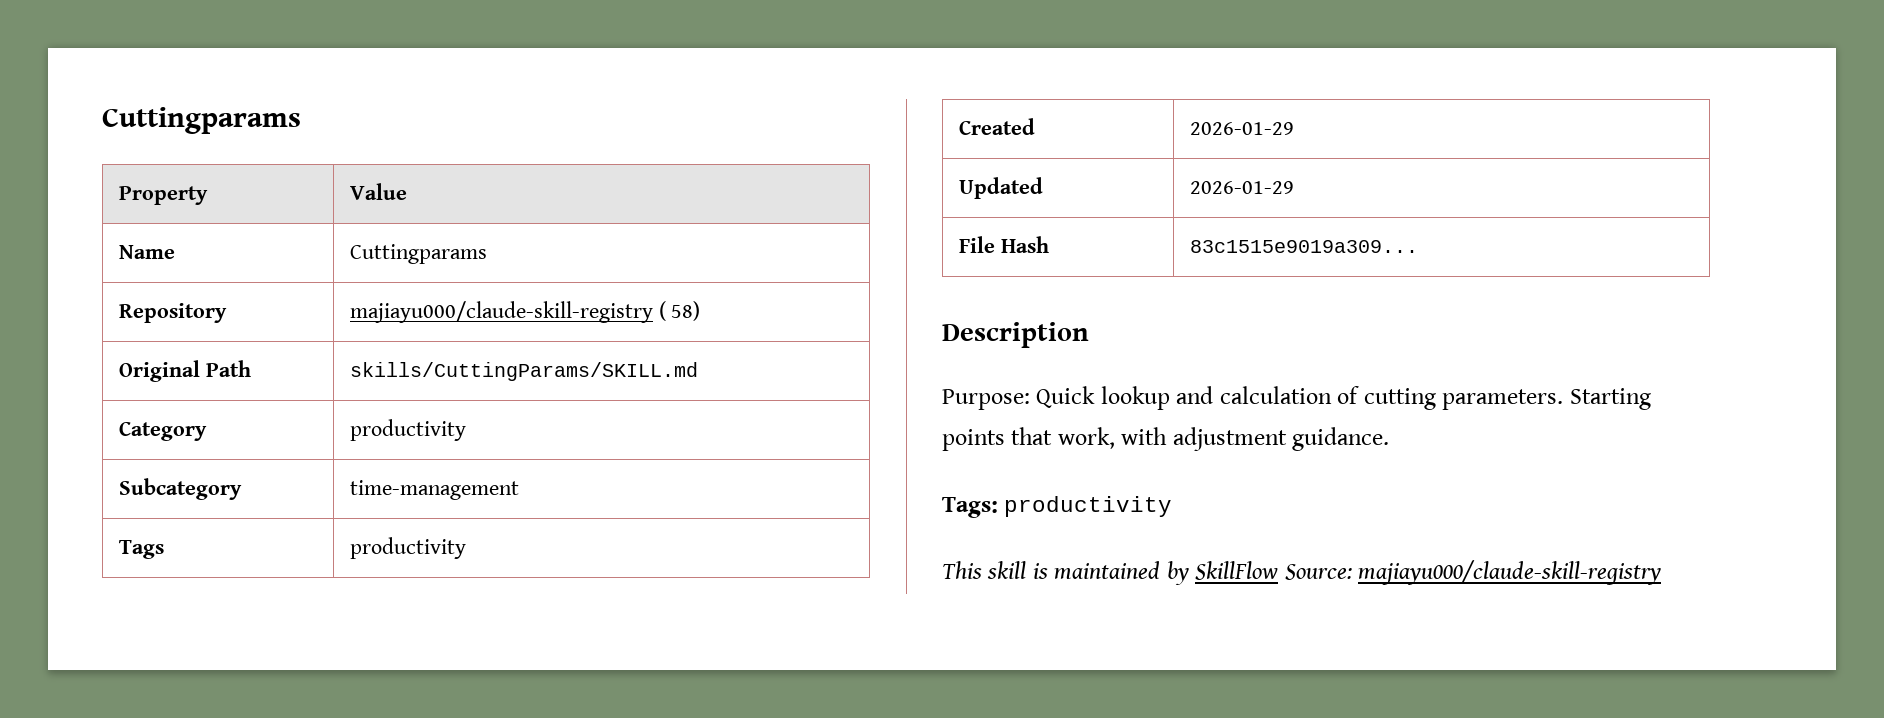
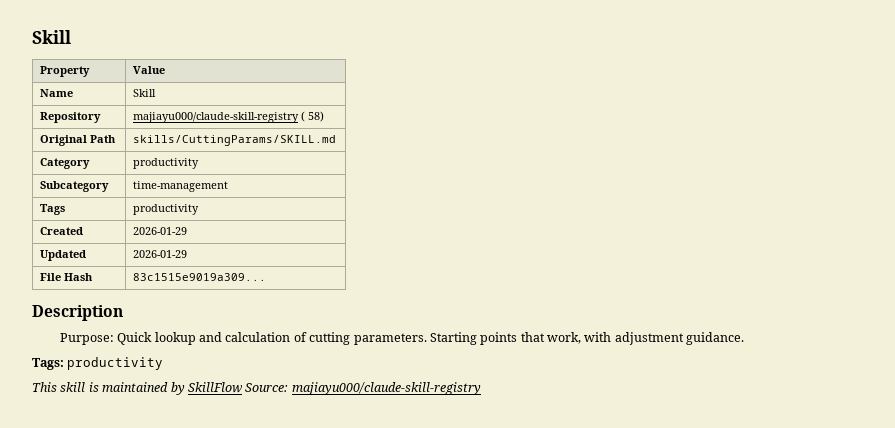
[102,107,301,134] Cuttingparams -> [32,30,71,44] Skill
[349,244,487,264] Cuttingparams -> [133,89,157,97] Skill

